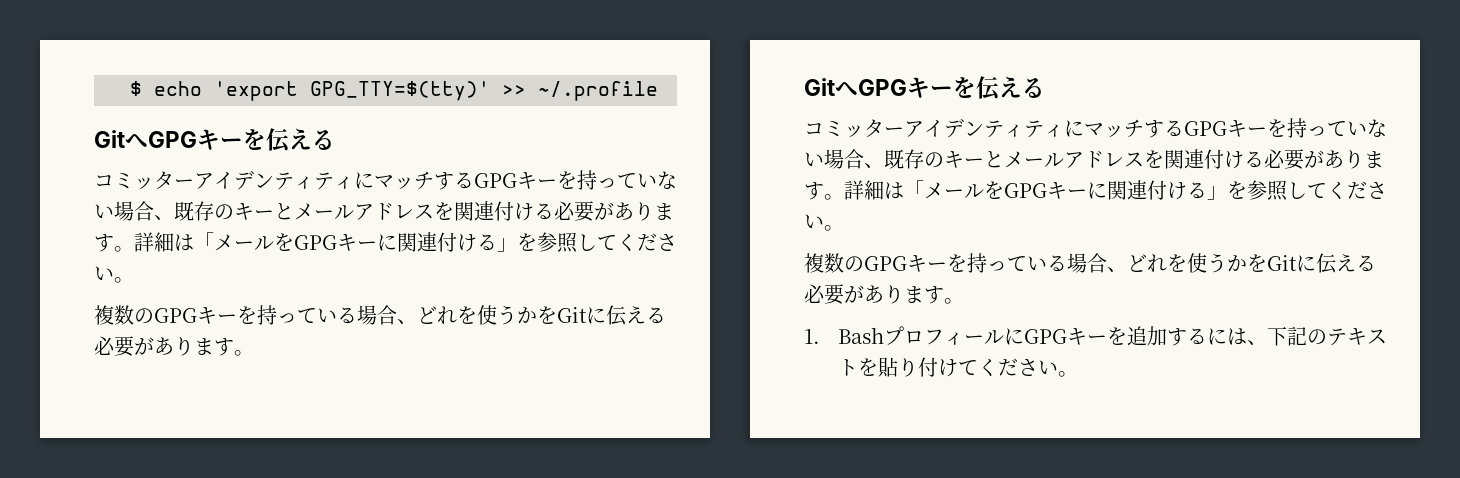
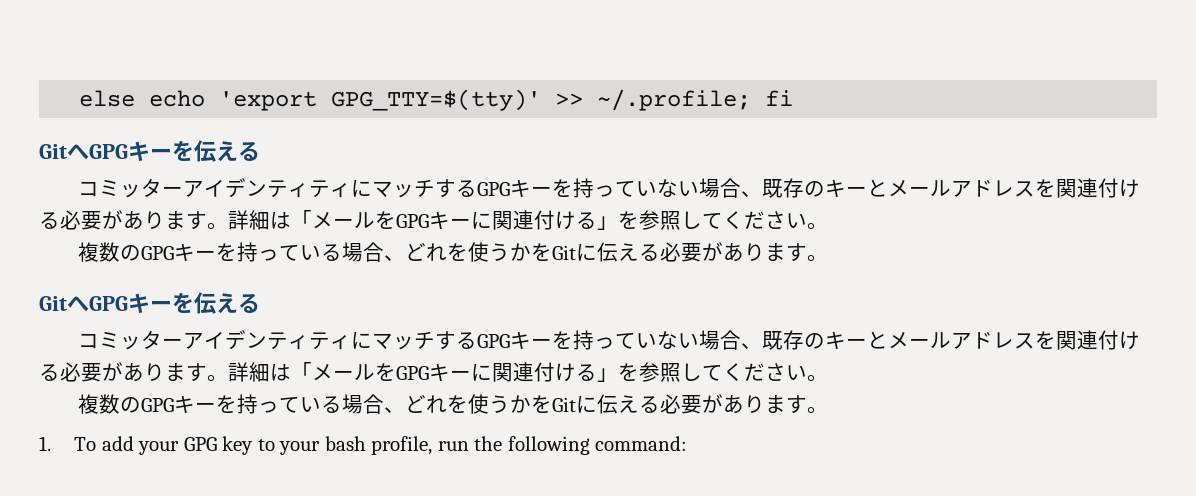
[130,81,142,96] $ -> [79,90,136,107] else
[538,81,658,101] ~/.profile -> [597,89,794,111] ~/.profile; fi
[837,326,1387,346] [837,357,1078,377] BashプロフィールにGPGキーを追加するには、下記のテキストを貼り付けてください。 -> [73,436,688,455] To add your GPG key to your bash profile, run the following command:

